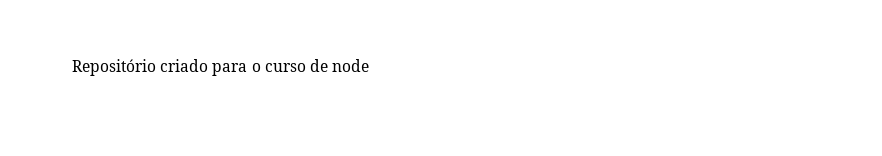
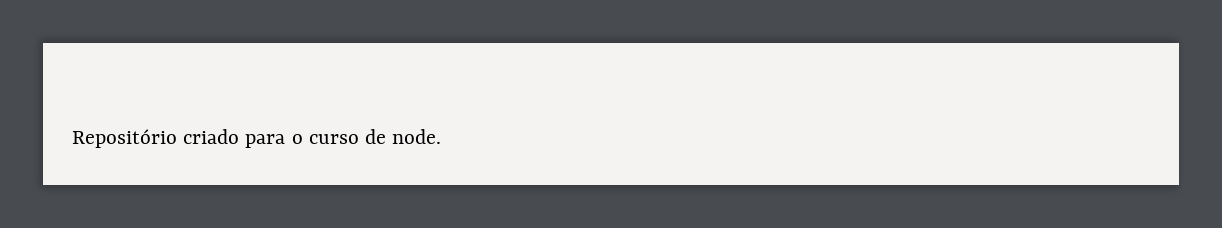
[332,59,370,72] node -> [392,129,442,144] node.

